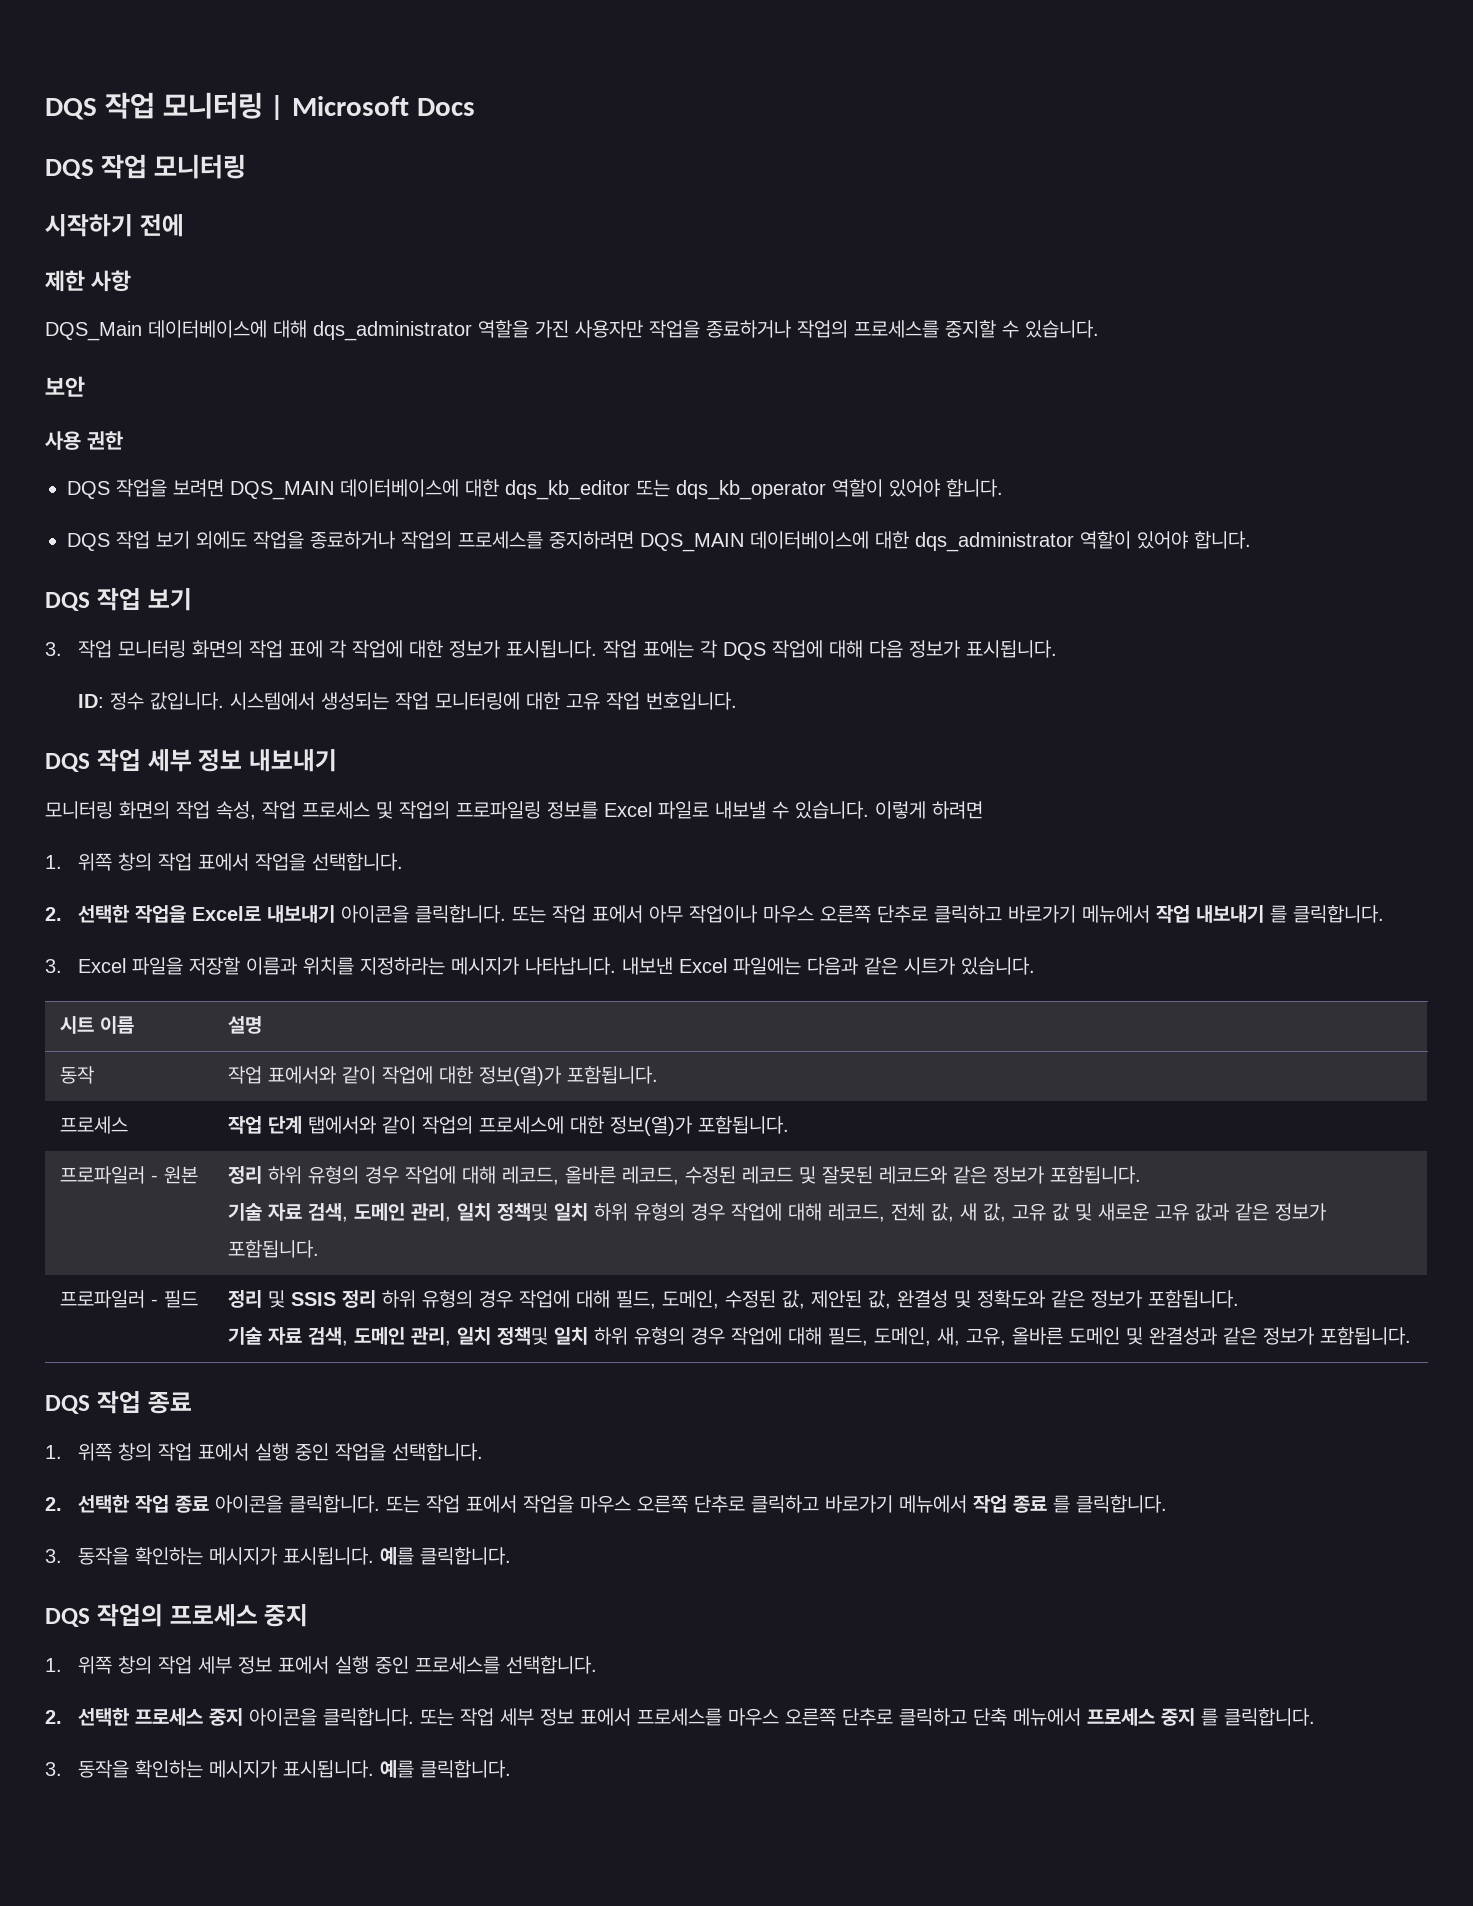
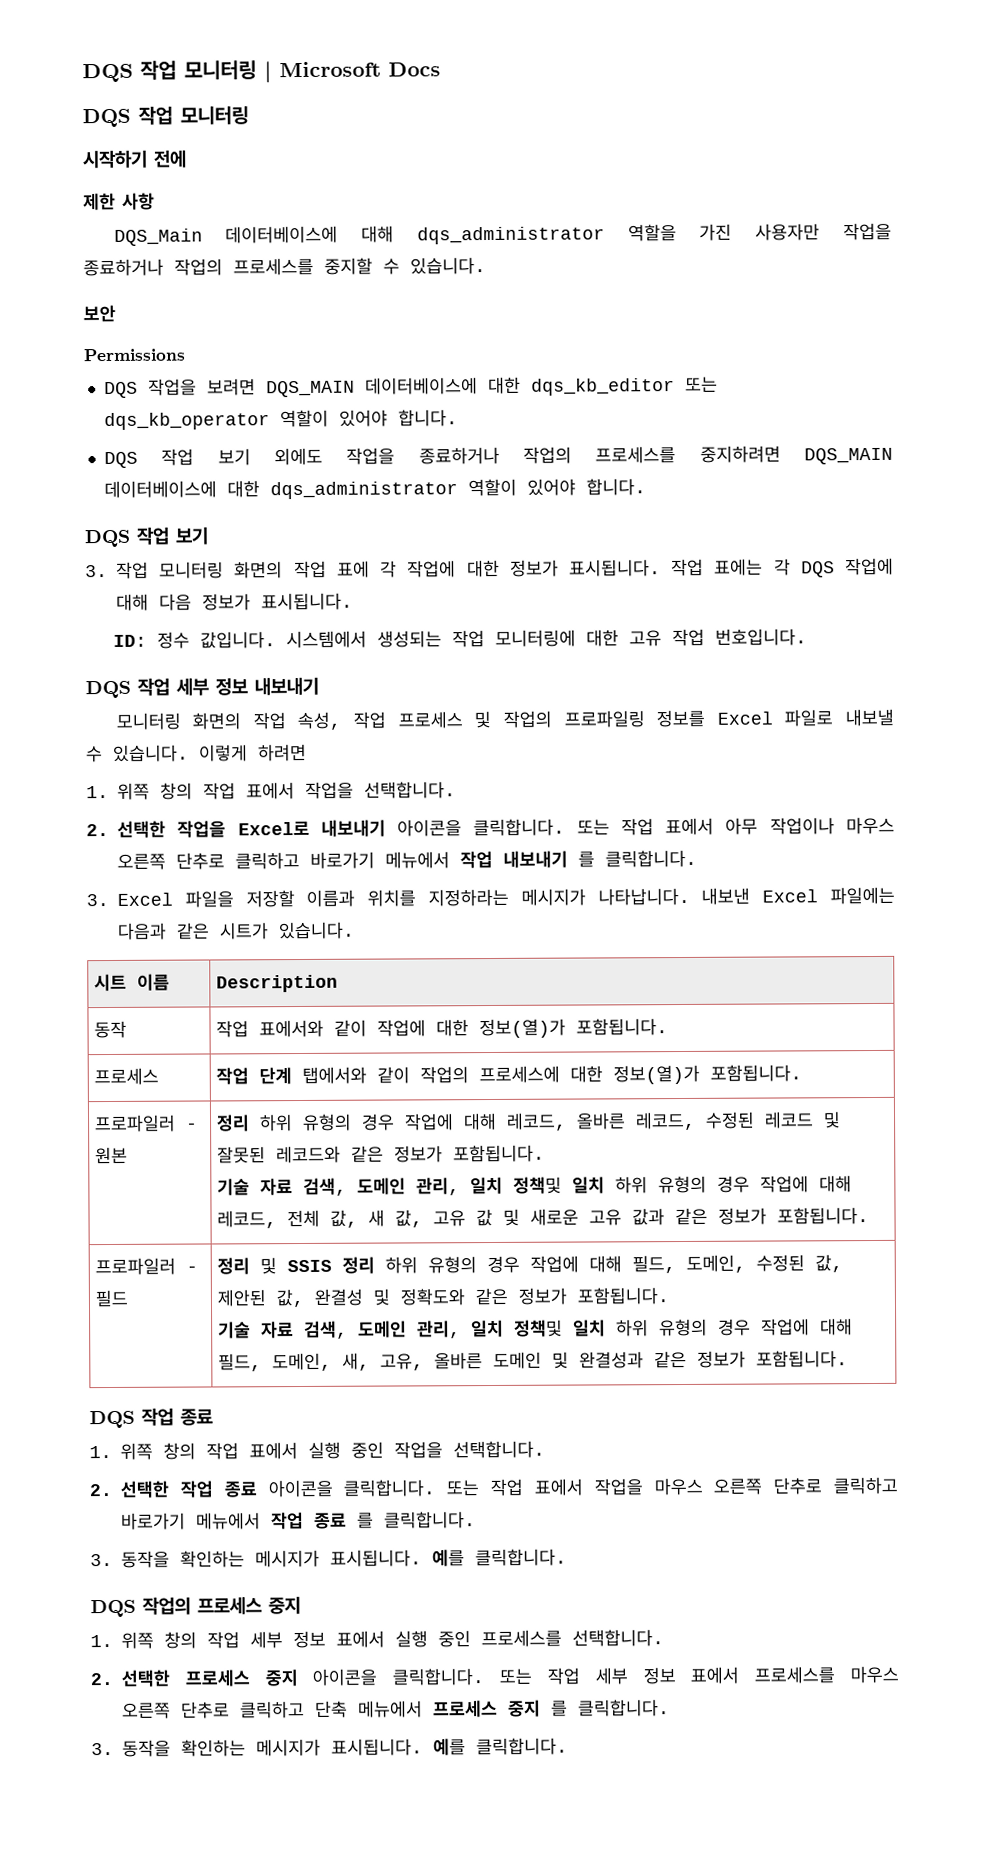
[45,431,123,450] 사용 권한 -> [83,348,186,362] Permissions
[227,1016,262,1034] 설명 -> [216,974,339,993] Description

